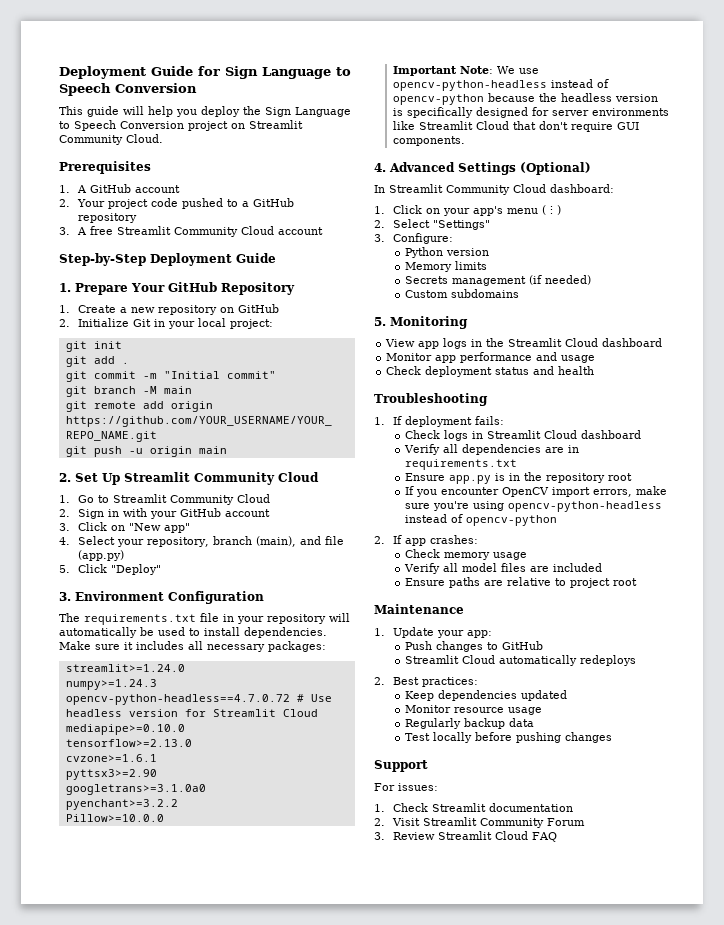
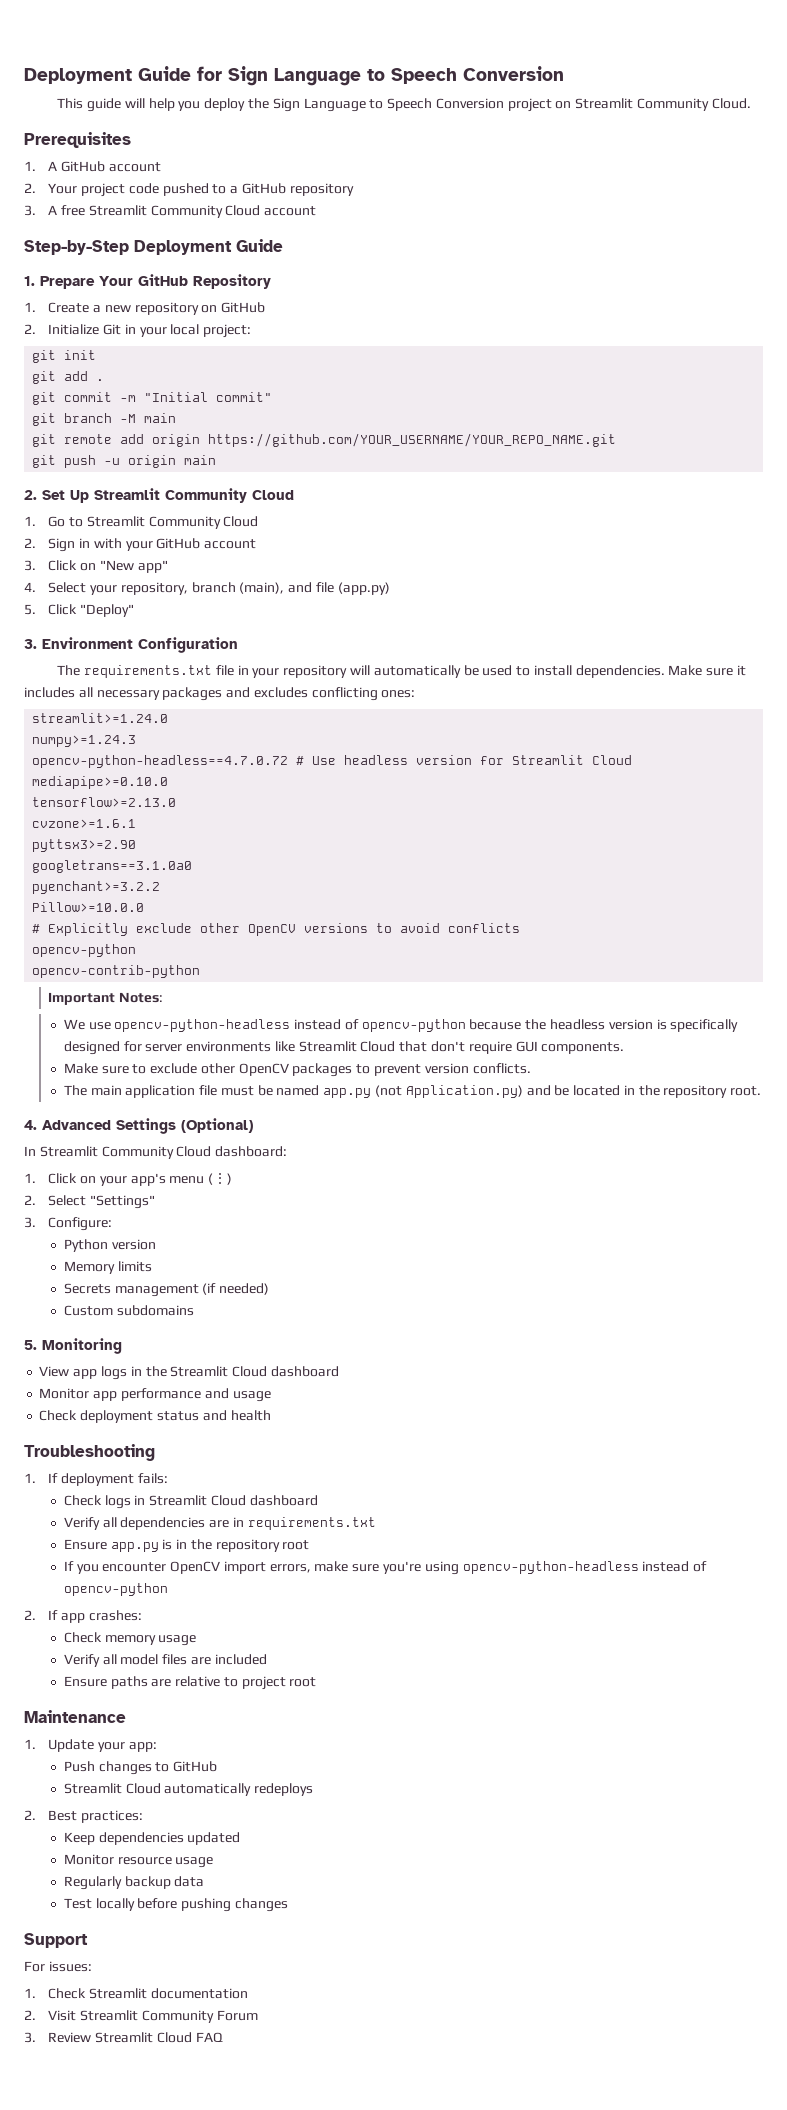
[268,641,326,652] packages: -> [162,687,416,701] packages and excludes conflicting ones:
[65,784,206,795] googletrans>=3.1.0a0 -> [32,860,193,873] googletrans==3.1.0a0
(164, 818) none -> [32,923,521,936] [32,944,137,957] [32,965,201,978] // # Explicitly exclude other OpenCV versions to avoid conflicts // opencv-python // opencv-contrib-python
[460,66,494,74] Note: -> [119,992,164,1003] Notes: //
(466, 141) none -> [63,1063,531,1077] [63,1085,762,1098] // Make sure to exclude other OpenCV packages to prevent version conflicts. // The main application file must be named app.py (not Application.py) and be located in the repository root.

